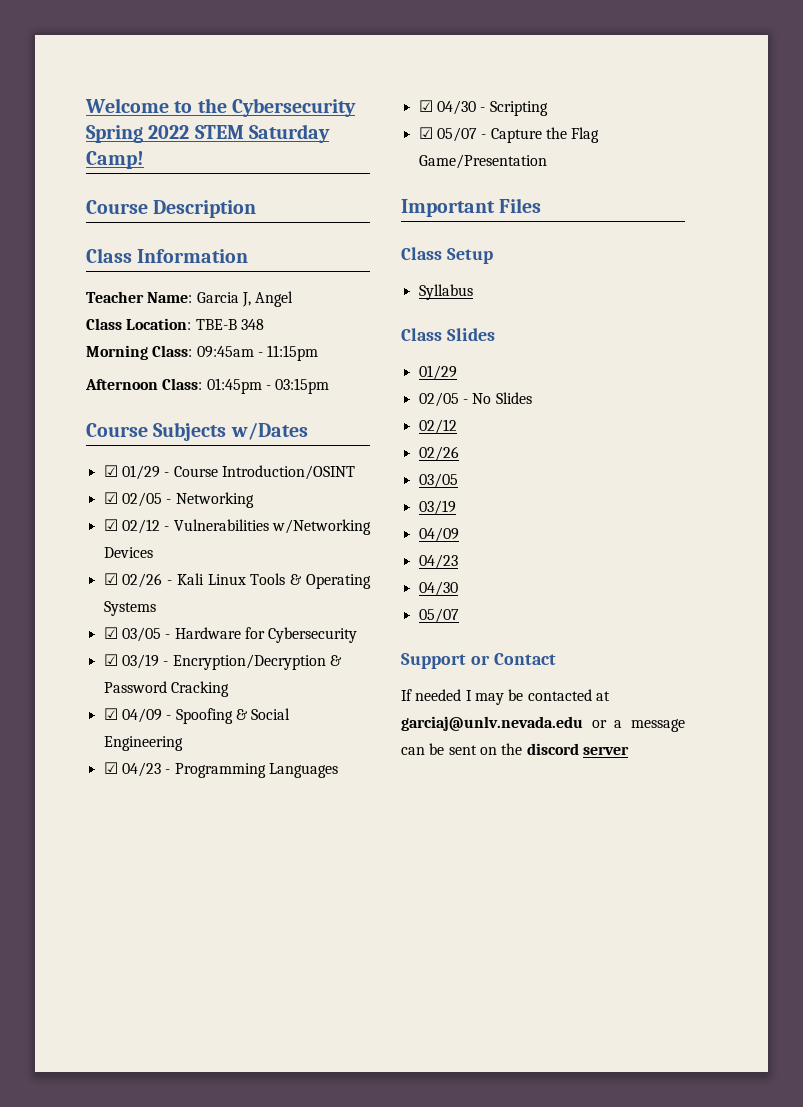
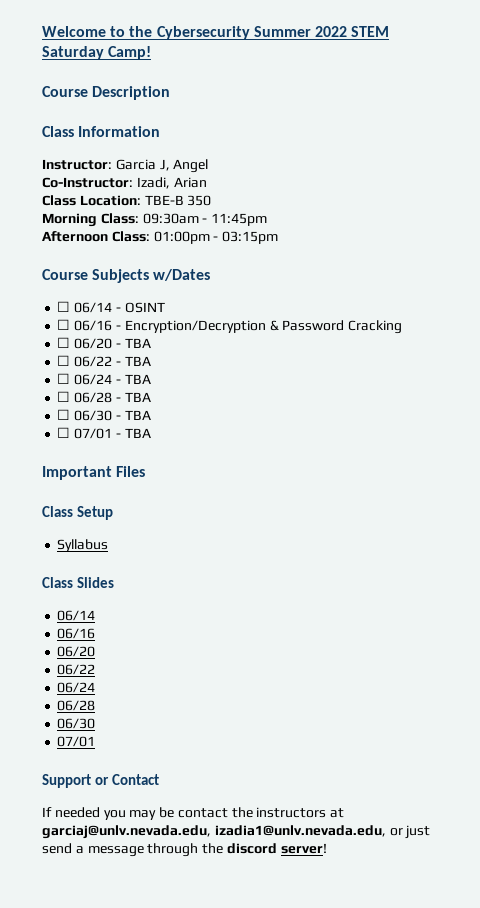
[86,125,143,143] Spring -> [253,26,311,37] Summer
[86,291,193,303] Teacher Name: -> [42,159,112,170] Instructor:
(294, 299) none -> [42,177,207,189] // Co-Instructor: Izadi, Arian
[240,319,264,330] 348 -> [187,195,212,206] 350
[196,345,319,361] 09:45am - 11:15pm -> [142,213,268,226] 09:30am - 11:45pm
[206,378,262,394] 01:45pm -> [153,231,210,244] 01:00pm
[103,465,355,480] [103,492,254,508] [103,519,371,535] [103,547,153,558] [103,573,371,589] [103,601,156,616] [103,627,358,643] [103,654,159,669] ☑ 01/29 - Course Introduction/OSINT // ☑ 02/05 - Networking // ☑ 02/12 - Vulnerabilities w/Networking Devices // ☑ 02/26 - Kali Linux Tools & Operating Systems // ☑ 03/05 - Hardware for Cybersecurity // ☑ 03/19 -> [57,301,165,313] [57,319,113,331] ☐ 06/14 - OSINT // ☐ 06/16
[103,708,291,724] [103,736,183,751] [103,762,338,778] [418,100,548,116] [418,127,600,143] [418,154,547,169] ☑ 04/09 - Spoofing & Social Engineering // ☑ 04/23 - Programming Languages // ☑ 04/30 - Scripting // ☑ 05/07 - Capture the Flag Game/Presentation -> [57,337,151,349] [57,355,151,367] [57,373,151,385] [57,391,151,403] [57,409,151,421] [57,427,151,439] ☐ 06/20 - TBA // ☐ 06/22 - TBA // ☐ 06/24 - TBA // ☐ 06/28 - TBA // ☐ 06/30 - TBA // ☐ 07/01 - TBA
[418,365,457,380] [418,392,532,407] [418,419,457,434] [418,446,459,461] [418,473,458,488] [418,500,456,515] [418,527,459,542] [418,554,458,569] [418,581,458,596] [418,608,459,623] 01/29 // 02/05 - No Slides // 02/12 // 02/26 // 03/05 // 03/19 // 04/09 // 04/23 // 04/30 // 05/07 -> [57,610,96,621] [57,628,96,639] [57,646,96,657] [57,664,96,675] [57,682,96,693] [57,700,96,711] [57,718,96,729] [57,736,96,747] 06/14 // 06/16 // 06/20 // 06/22 // 06/24 // 06/28 // 06/30 // 07/01
[465,690,472,701] I -> [103,810,126,820] you
[527,689,610,701] [401,716,685,732] [401,743,497,755] contacted at garciaj@unlv.nevada.edu or a message can be sent on -> [177,807,345,818] [42,825,431,839] [42,843,199,857] contact the instructors at garciaj@unlv.nevada.edu, izadia1@unlv.nevada.edu, or just send a message through
[582,746,629,755] server -> [280,843,327,854] server!

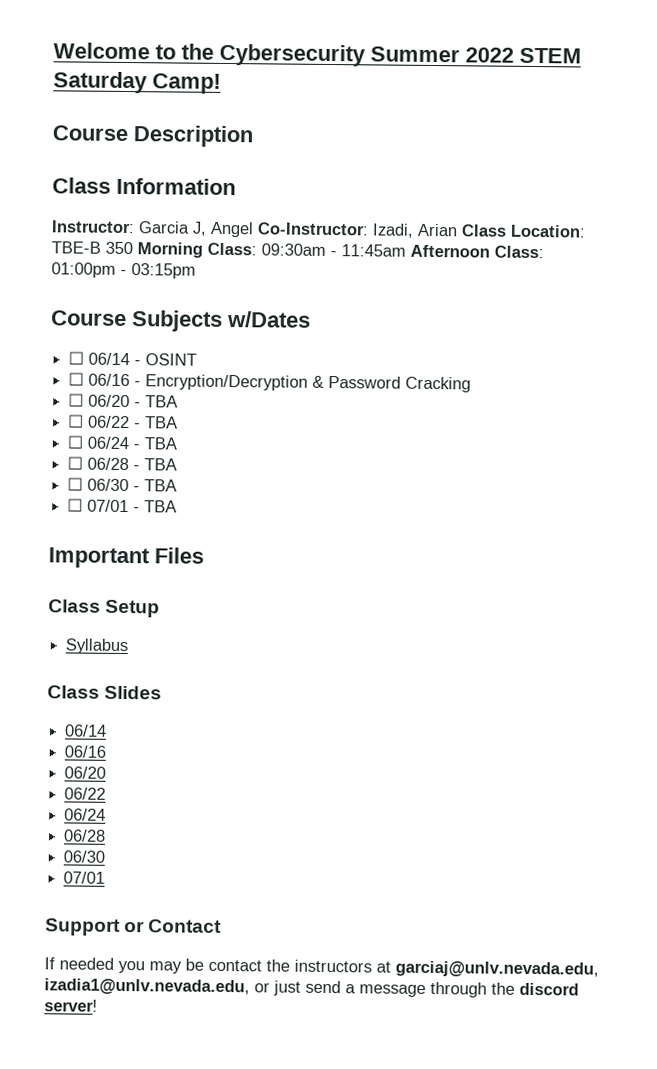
(209, 166) // -> (254, 229) none
(207, 182) // -> (458, 230) none
(212, 200) // -> (133, 248) none
[211,213,268,226] 11:45pm // -> [341,244,406,257] 11:45am

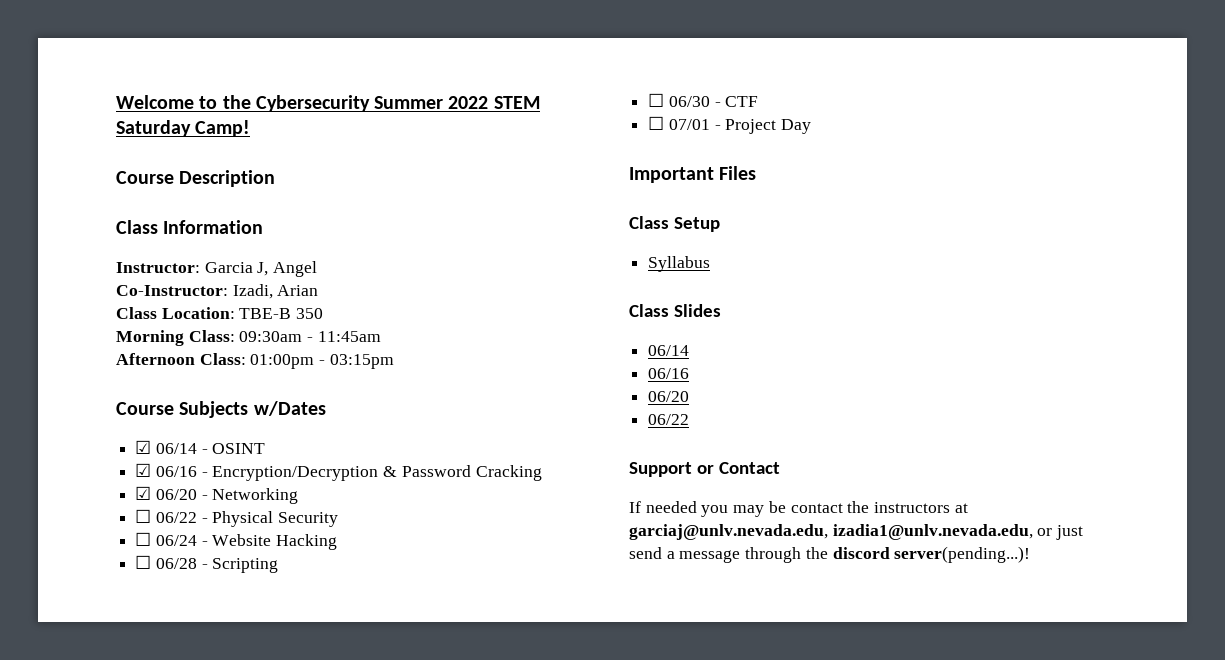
(254, 229) none -> (318, 269) //
(458, 230) none -> (319, 290) //
(133, 248) none -> (324, 313) //
(406, 250) none -> (381, 336) //
[68,351,85,365] ☐ -> [135,440,152,454] ☑
[68,372,85,386] ☐ -> [135,463,152,477] ☑
[68,393,85,407] ☐ -> [135,486,152,500] ☑
[145,395,179,408] TBA -> [212,488,299,504] Networking
[145,416,179,429] TBA -> [212,511,339,527] Physical Security
[144,437,178,450] TBA -> [212,534,338,550] Website Hacking
[144,458,178,471] TBA -> [212,558,279,573] Scripting
[144,479,178,492] TBA -> [725,96,759,107] CTF
[144,500,178,513] TBA -> [725,119,812,134] Project Day
[64,808,107,821] [63,829,107,842] [63,850,106,863] [63,871,106,884] // 06/24 // 06/28 // 06/30 // 07/01 -> (690, 419) none
[44,999,98,1012] server! -> [894,546,1031,563] server(pending...)!

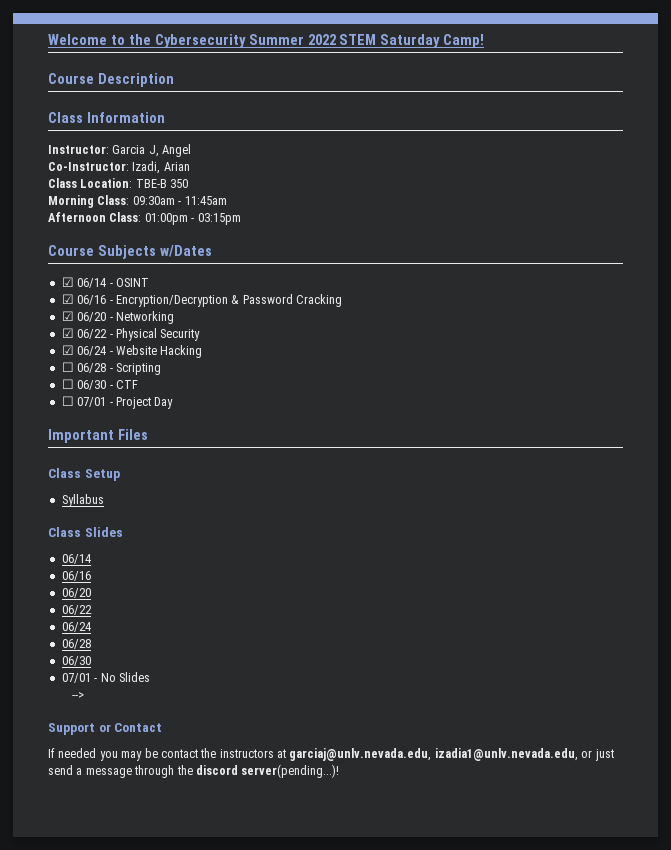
[135,509,152,523] ☐ -> [61,328,74,338] ☑
[135,532,152,546] ☐ -> [61,345,74,355] ☑
(690, 419) none -> [61,622,91,632] [61,639,91,649] [61,656,91,666] [61,672,150,683] [71,692,84,699] // 06/24 // 06/28 // 06/30 // 07/01 - No Slides // -->

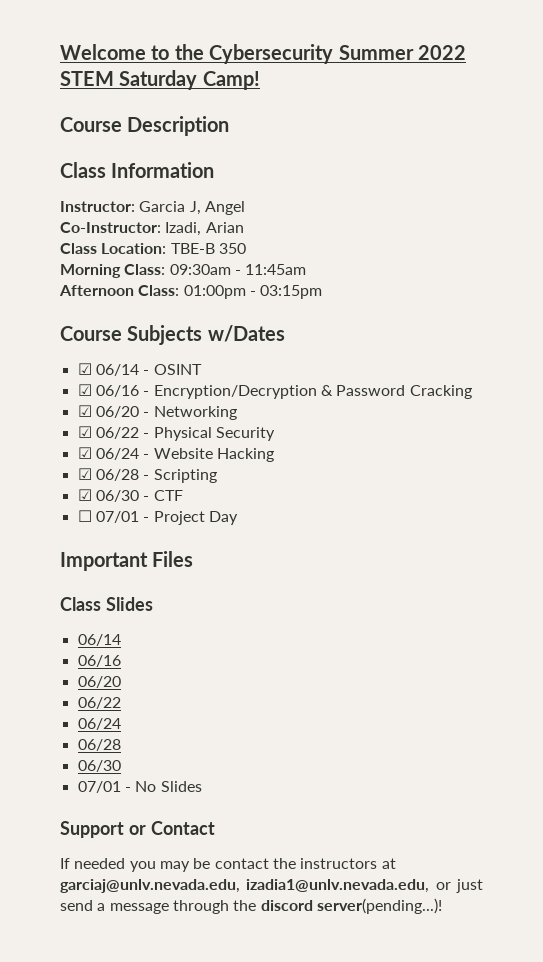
[61,362,74,372] ☐ -> [77,468,92,480] ☑
[61,379,74,389] ☐ -> [77,489,92,501] ☑
[48,468,120,481] [61,494,104,507] // Class Setup // Syllabus -> (194, 559) none
[71,692,84,699] // --> -> (202, 786) none

